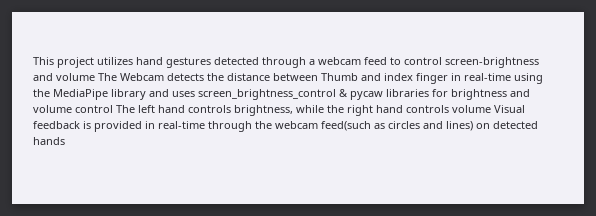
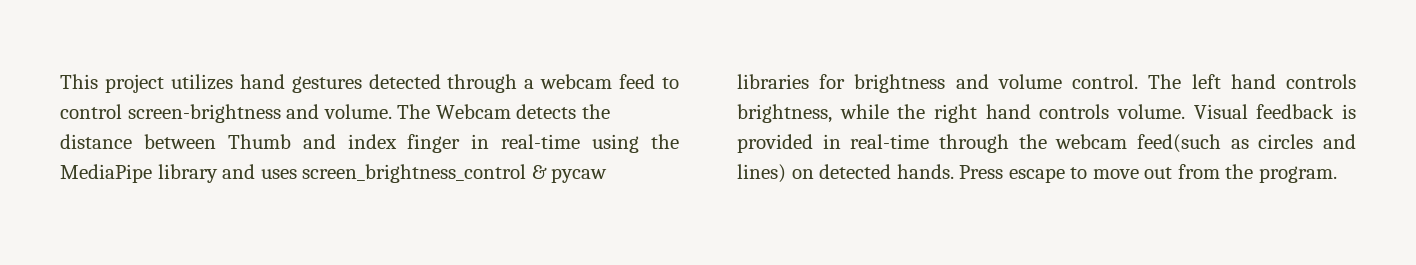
[56,73,95,81] volume -> [323,104,392,119] volume.
[75,105,113,113] control -> [1072,74,1139,89] control.
[452,105,491,113] volume -> [1117,104,1185,119] volume.
[33,137,65,145] hands -> [896,164,1337,183] hands. Press escape to move out from the program.

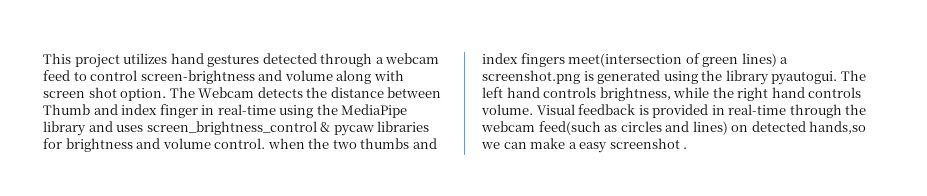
[323,104,392,119] volume. -> [284,70,404,84] [43,87,167,101] volume along with screen shot option.
(1139, 81) none -> [267,138,437,149] [482,53,789,67] [482,70,838,85] when the two thumbs and index fingers meet(intersection of green lines) a screenshot.png is generated using the library pyautogui.
[896,164,1337,183] hands. Press escape to move out from the program. -> [809,121,867,134] [481,138,688,153] hands,so we can make a easy screenshot .

